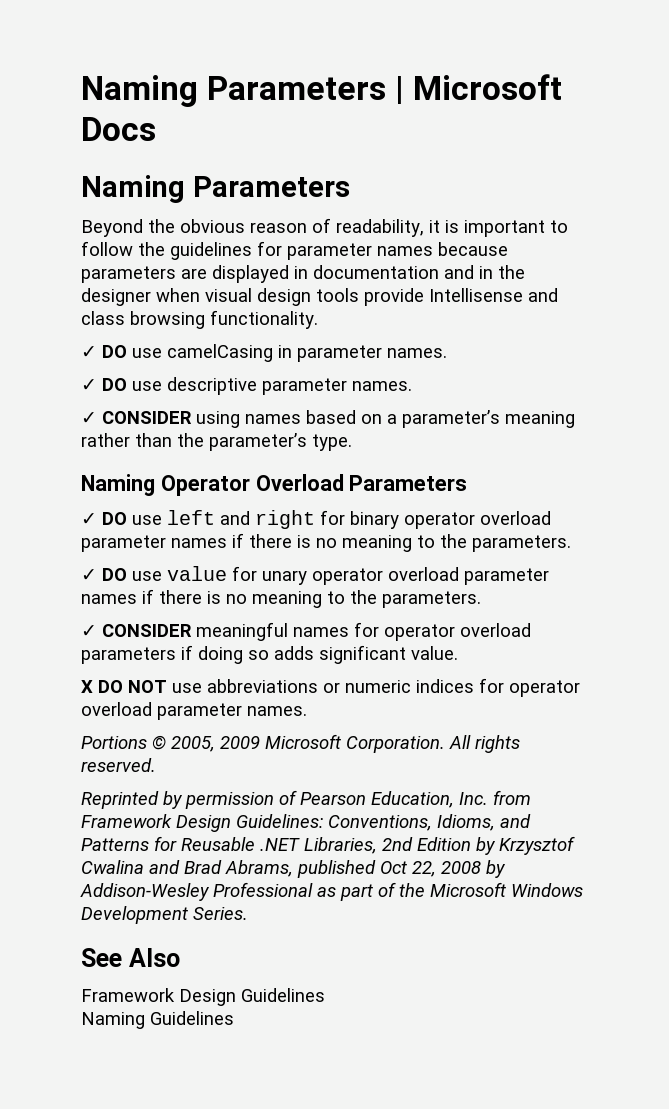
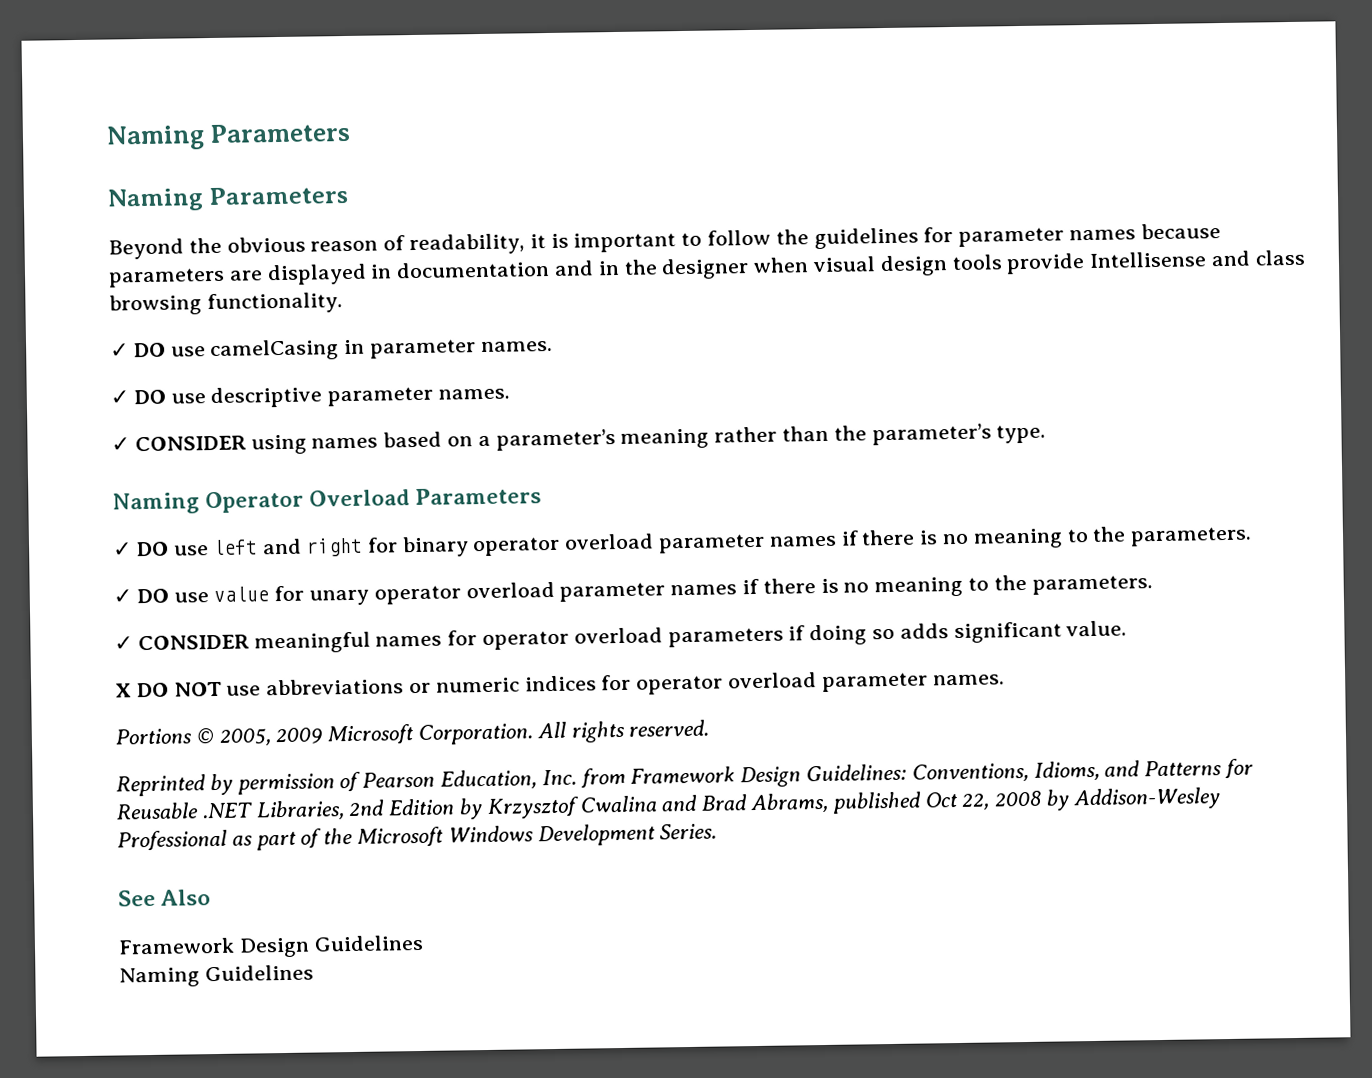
[81,74,563,107] [81,117,156,141] Naming Parameters | Microsoft Docs -> [106,122,352,151] Naming Parameters

